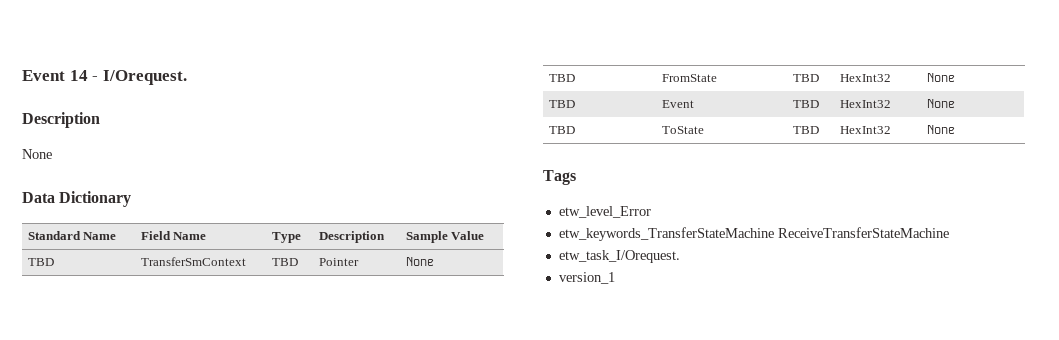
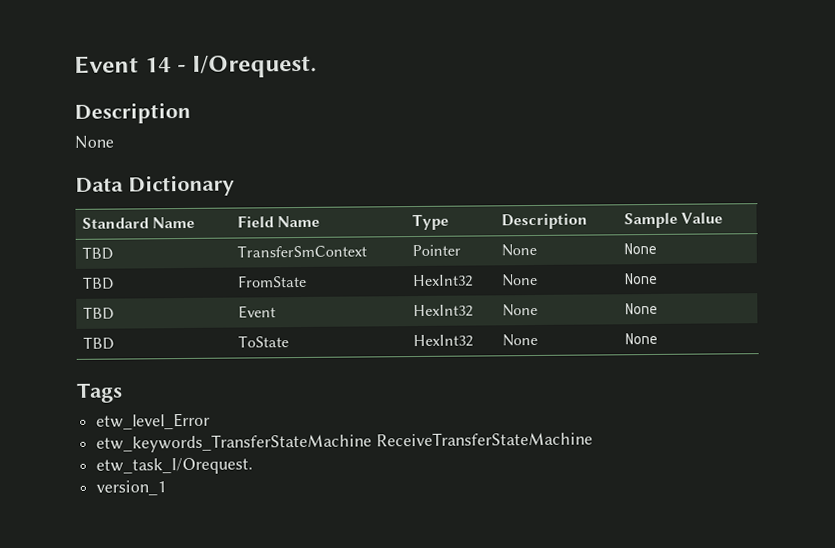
[271,258,298,266] [318,258,359,266] TBD | Pointer -> [412,244,462,257] [501,243,538,257] Pointer | None
[792,74,819,82] [839,74,891,82] TBD | HexInt32 -> [413,274,474,288] [502,273,539,287] HexInt32 | None
[792,100,819,108] [839,100,891,108] TBD | HexInt32 -> [413,304,474,318] [502,303,539,317] HexInt32 | None
[792,126,819,134] [839,126,891,134] TBD | HexInt32 -> [413,334,474,348] [502,333,539,347] HexInt32 | None

